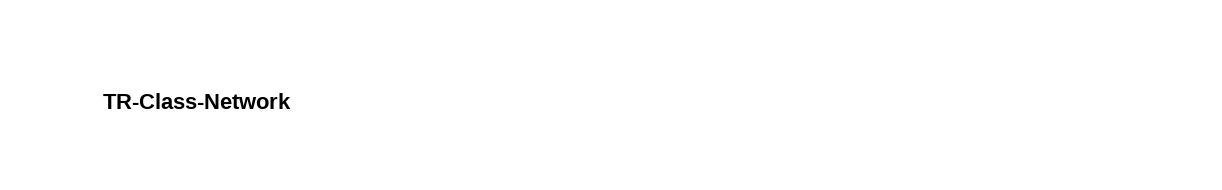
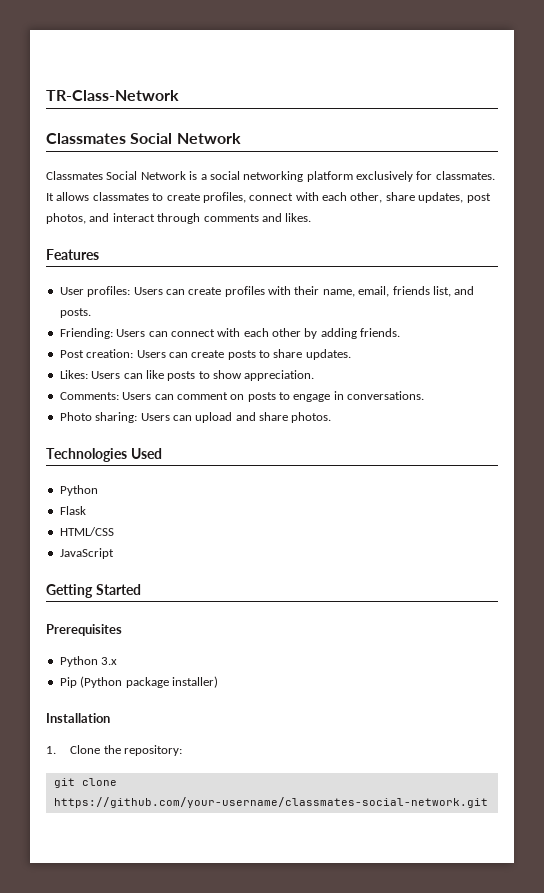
(291, 101) none -> [46,133,241,144] [46,171,495,182] [46,192,491,203] [46,213,312,224] [46,249,99,260] [59,286,475,297] [59,308,91,318] [59,328,401,339] [59,349,351,360] [59,370,315,381] [59,391,425,402] [59,412,332,423] [46,448,162,462] [59,485,98,496] [59,506,86,515] [59,527,114,536] [59,548,114,559] [46,584,141,598] [46,624,122,636] [59,656,118,667] [59,676,218,688] [46,713,110,723] [46,745,183,756] [53,778,117,788] [53,797,488,808] // Classmates Social Network // Classmates Social Network is a social networking platform exclusively for classmates. It allows classmates to create profiles, connect with each other, share updates, post photos, and interact through comments and likes. // Features // User profiles: Users can create profiles with their name, email, friends list, and posts. // Friending: Users can connect with each other by adding friends. // Post creation: Users can create posts to share updates. // Likes: Users can like posts to show appreciation. // Comments: Users can comment on posts to engage in conversations. // Photo sharing: Users can upload and share photos. // Technologies Used // Python // Flask // HTML/CSS // JavaScript // Getting Started // Prerequisites // Python 3.x // Pip (Python package installer) // Installation // 1. Clone the repository: // git clone https://github.com/your-username/classmates-social-network.git

